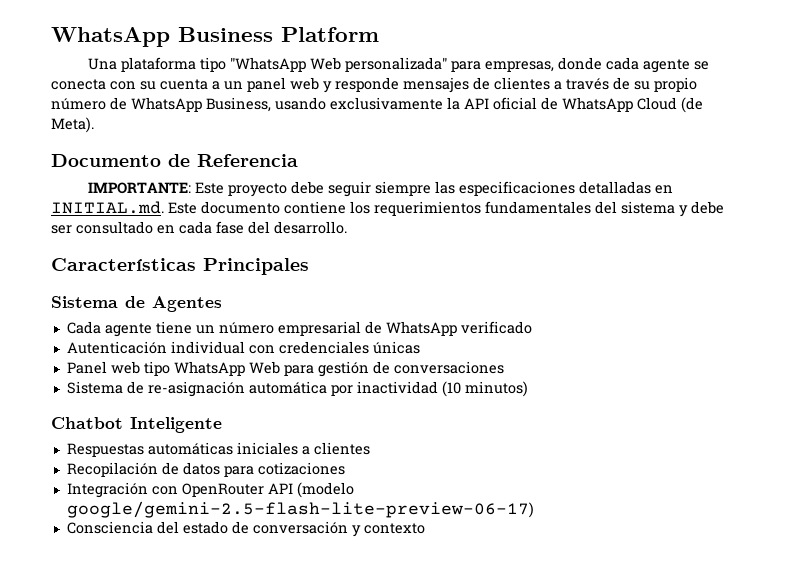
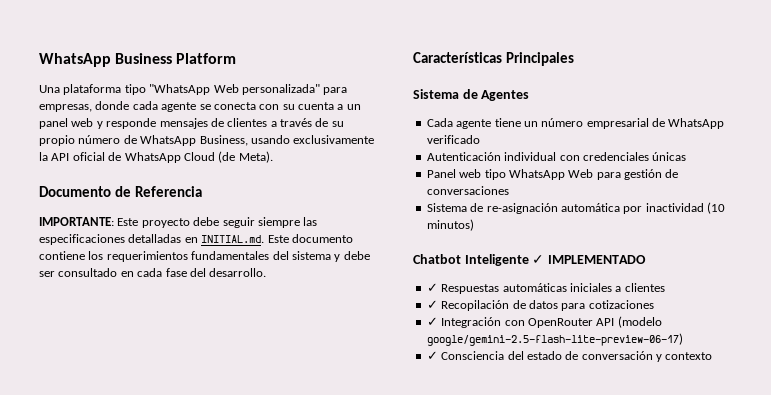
(222, 425) // -> [532,255,646,264] [426,283,438,292] ✓ IMPLEMENTADO // ✓
(370, 448) none -> [426,300,438,309] ✓
(345, 468) none -> [426,317,438,326] ✓
(534, 509) none -> [426,351,438,360] ✓

